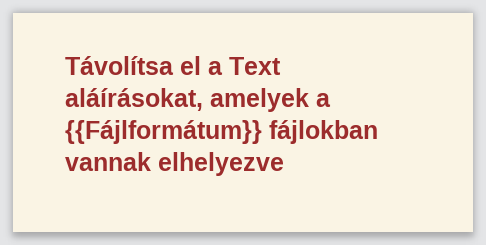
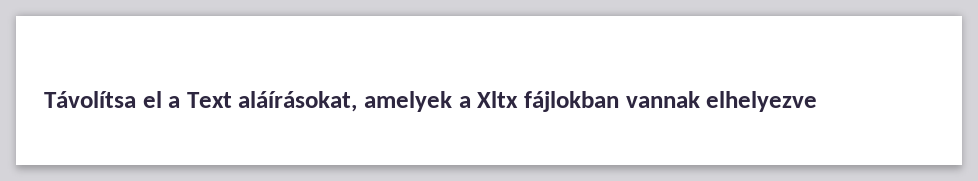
[65,120,262,144] {{Fájlformátum}} -> [477,91,519,108] Xltx

